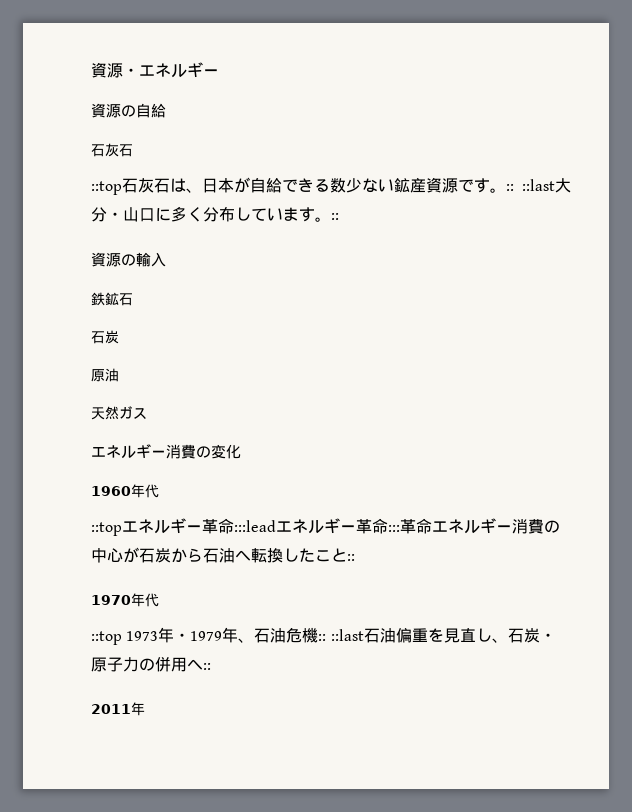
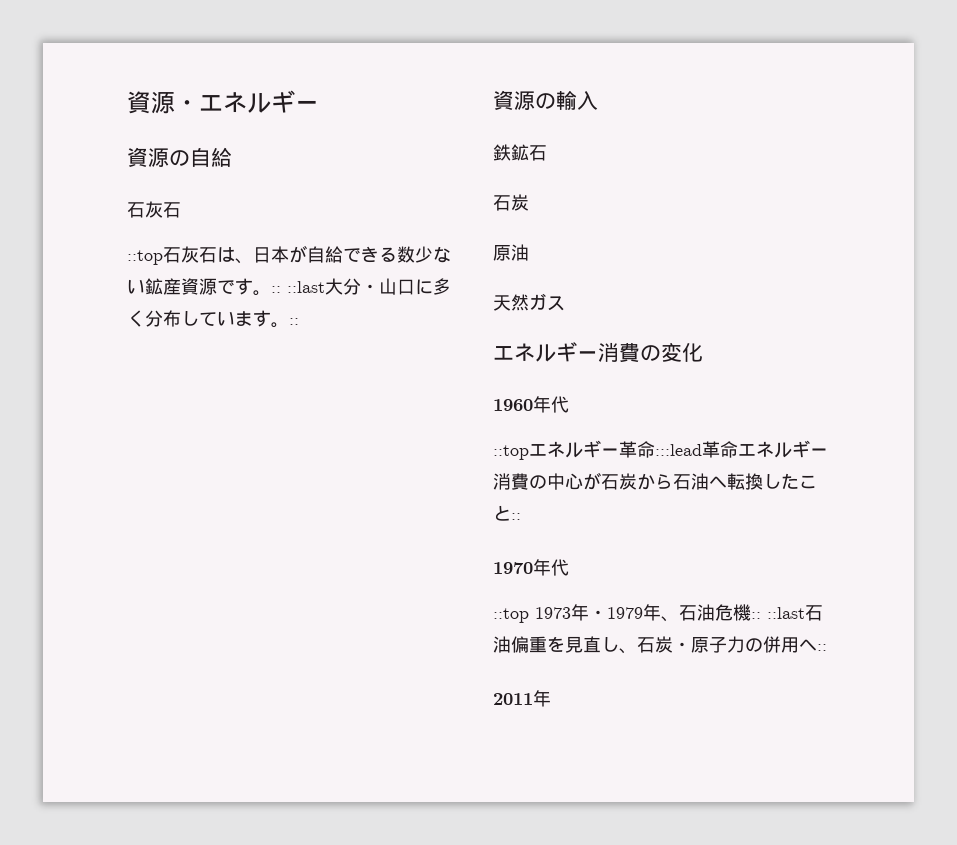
[276,518,400,534] エネルギー革命::: -> (702, 450) none

